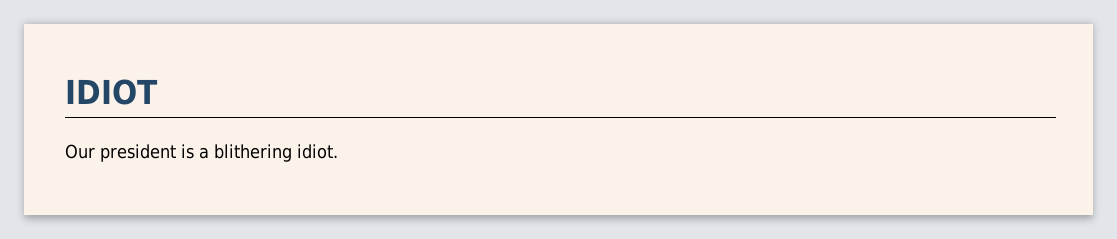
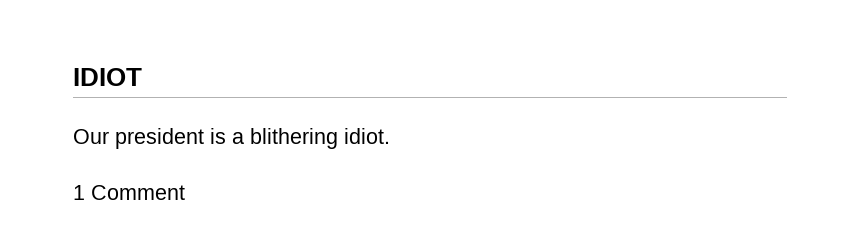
(338, 151) none -> [73,185,185,200] // 1 Comment

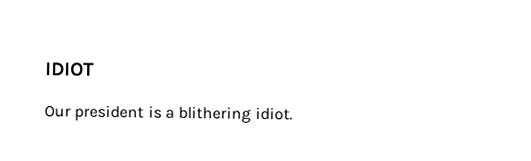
[73,185,185,200] // 1 Comment -> (293, 113) none

